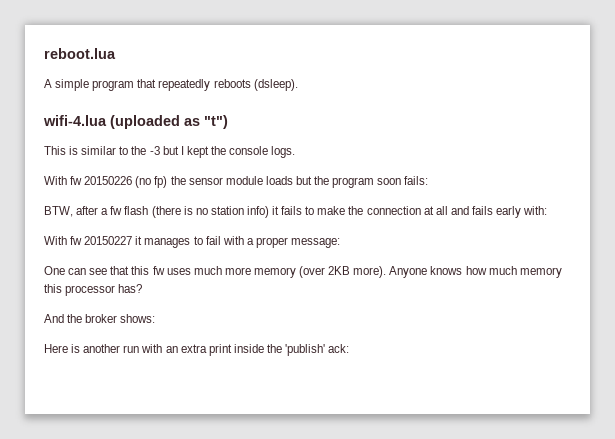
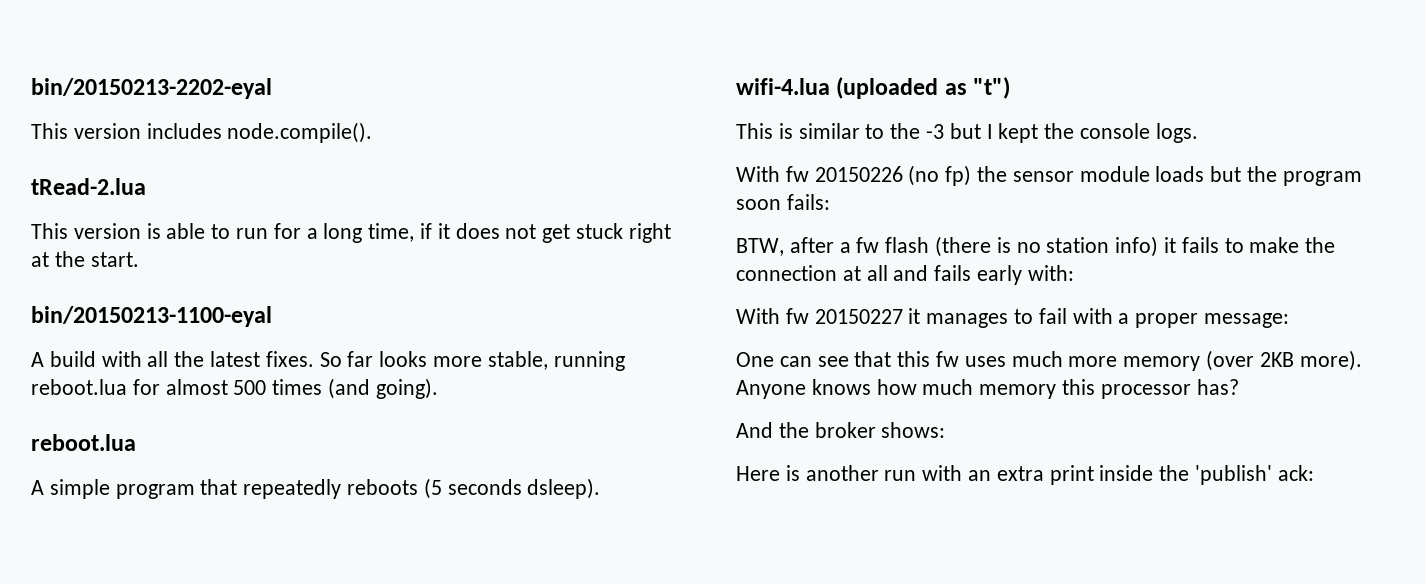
(44, 53) none -> [31,78,272,99] [31,122,373,143] [31,178,146,195] [31,223,671,243] [31,251,139,267] [31,306,272,327] [31,351,625,371] [31,378,438,399] bin/20150213-2202-eyal // This version includes node.compile(). // tRead-2.lua // This version is able to run for a long time, if it does not get stuck right at the start. // bin/20150213-1100-eyal // A build with all the latest fixes. So far looks more stable, running reboot.lua for almost 500 times (and going). //
[253,79,298,91] (dsleep). -> [423,478,601,499] (5 seconds dsleep).

